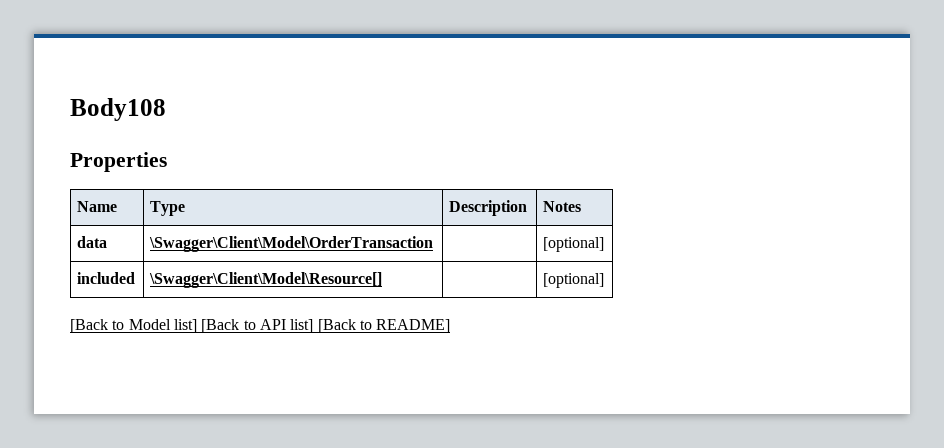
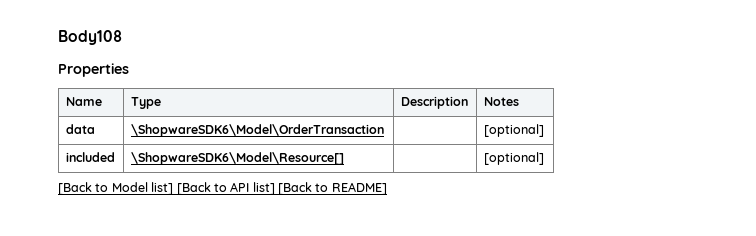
[149,236,434,252] \Swagger\Client\Model\OrderTransaction -> [130,124,384,137] \ShopwareSDK6\Model\OrderTransaction
[149,272,383,288] \Swagger\Client\Model\Resource[] -> [130,152,344,165] \ShopwareSDK6\Model\Resource[]

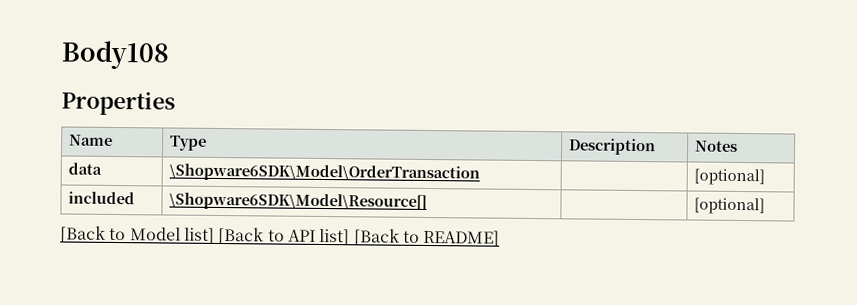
[130,124,384,137] \ShopwareSDK6\Model\OrderTransaction -> [168,163,480,183] \Shopware6SDK\Model\OrderTransaction
[130,152,344,165] \ShopwareSDK6\Model\Resource[] -> [168,192,427,211] \Shopware6SDK\Model\Resource[]

